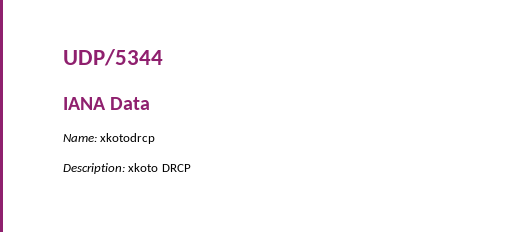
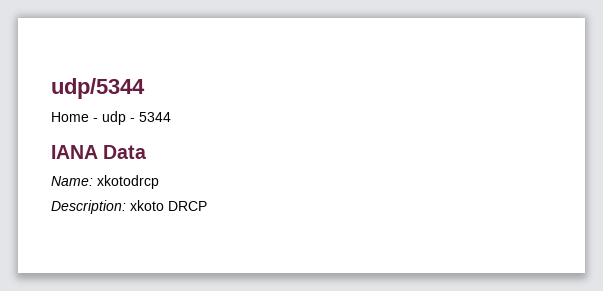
[63,49,163,66] UDP/5344 -> [51,78,145,99] [51,111,171,125] udp/5344 // Home - udp - 5344

